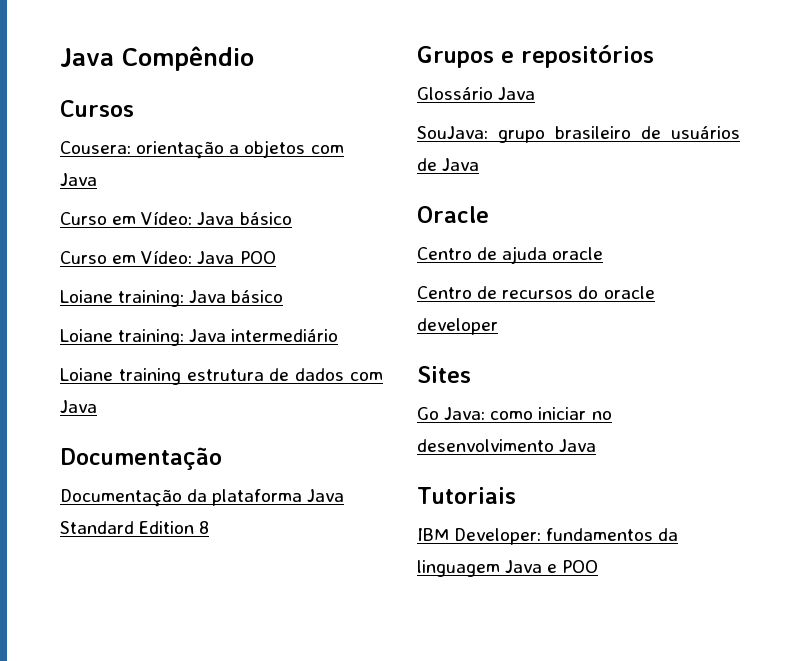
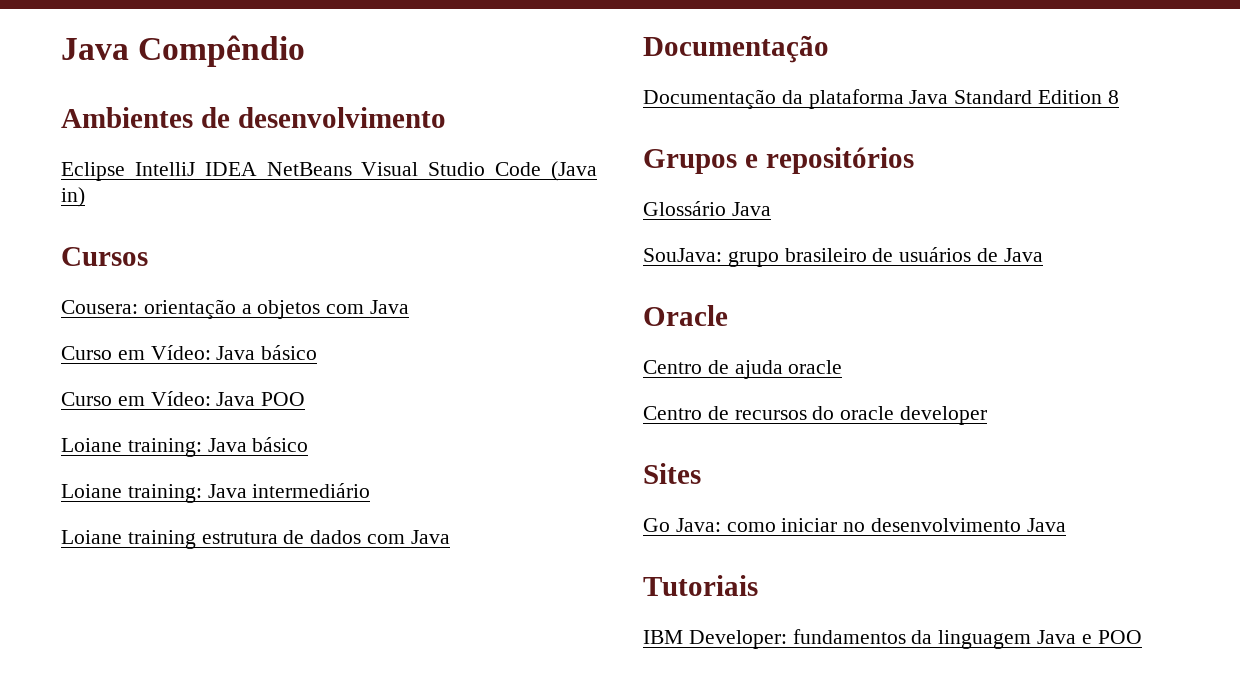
(254, 58) none -> [61,107,446,128] [61,161,597,181] [61,187,85,207] // Ambientes de desenvolvimento // Eclipse IntelliJ IDEA NetBeans Visual Studio Code (Java in)

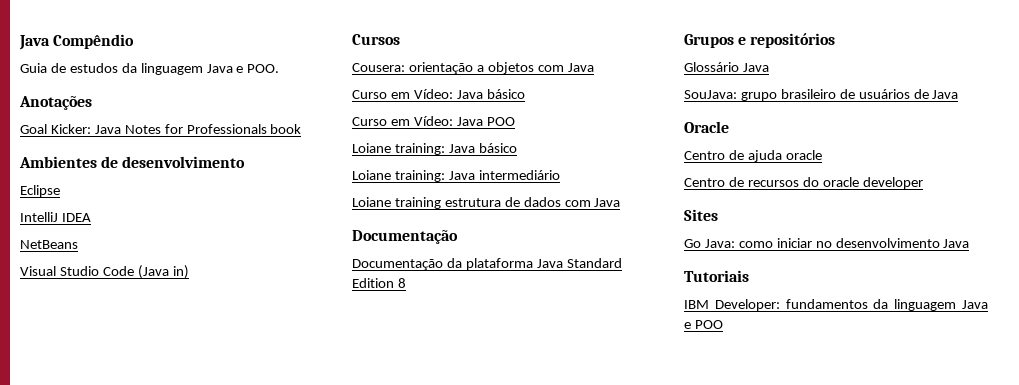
(306, 51) none -> [20,63,280,75] [19,96,92,110] [20,124,302,134] // Guia de estudos da linguagem Java e POO. // Anotações // Goal Kicker: Java Notes for Professionals book
(125, 171) none -> (60, 191) //
(257, 169) none -> (91, 217) //
(352, 169) none -> (78, 244) //

